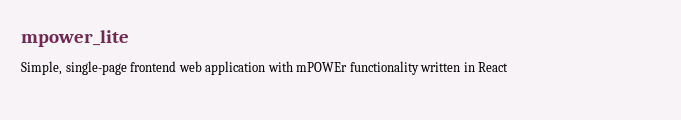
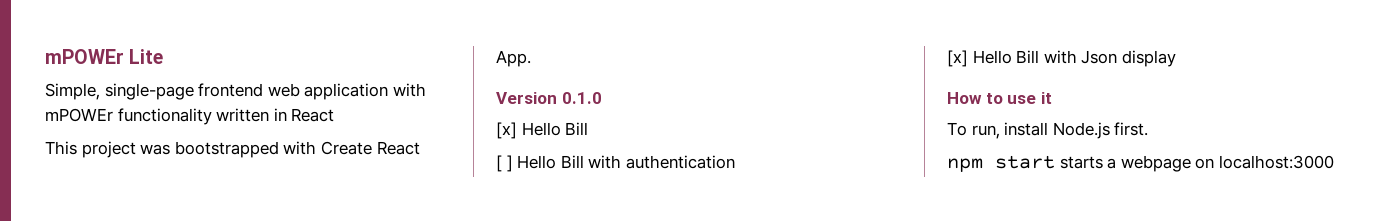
[21,30,129,47] mpower_lite -> [45,49,164,64] mPOWEr Lite
(509, 67) none -> [45,141,420,158] [496,50,531,67] [496,92,602,104] [496,122,589,139] [496,155,735,172] [947,50,1176,67] [947,92,1052,104] [947,122,1149,139] [947,155,1334,172] // This project was bootstrapped with Create React App. // Version 0.1.0 // [x] Hello Bill // [ ] Hello Bill with authentication // [x] Hello Bill with Json display // How to use it // To run, install Node.js first. // npm start starts a webpage on localhost:3000

